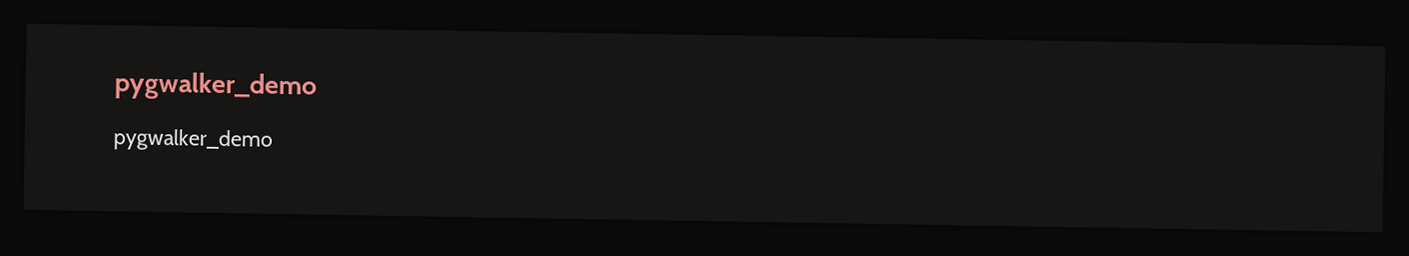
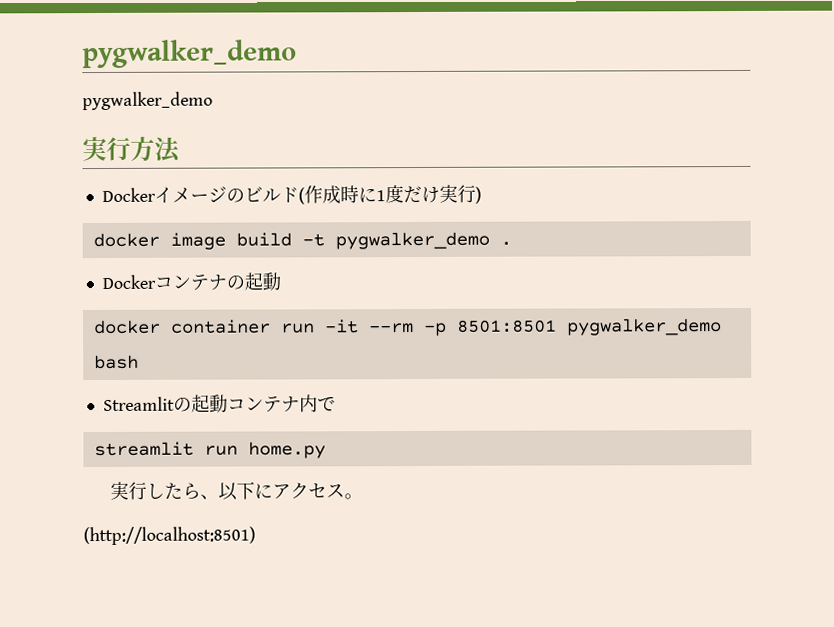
(273, 140) none -> [82,136,181,163] [101,184,482,205] [92,231,512,250] [101,272,281,291] [93,318,722,336] [93,354,139,370] [102,394,336,413] [93,441,326,459] [110,481,364,501] [83,526,256,546] // 実行方法 // Dockerイメージのビルド(作成時に1度だけ実行) // docker image build -t pygwalker_demo . // Dockerコンテナの起動 // docker container run -it --rm -p 8501:8501 pygwalker_demo bash // Streamlitの起動コンテナ内で // streamlit run home.py // 実行したら、以下にアクセス。 // (http://localhost:8501)

